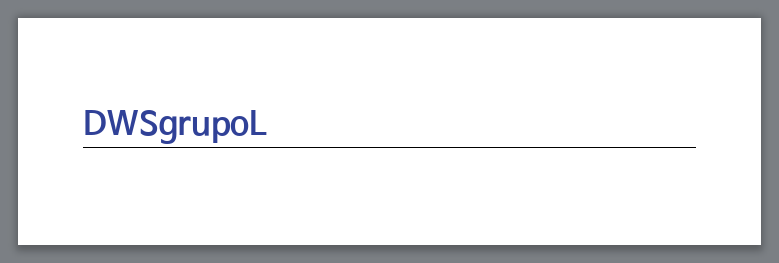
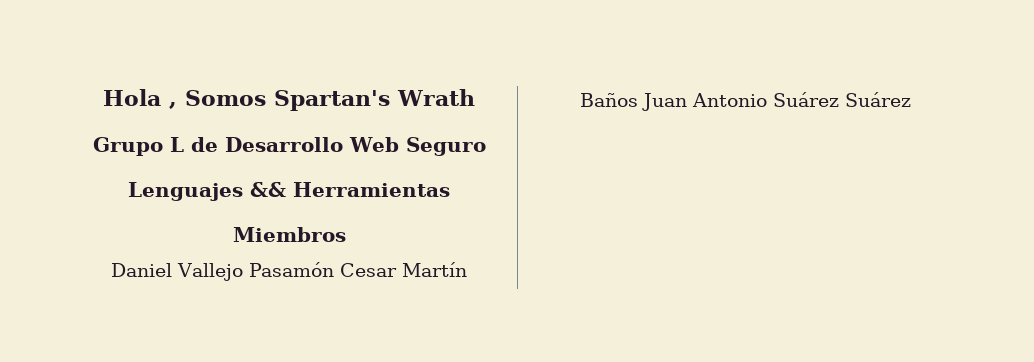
[83,110,267,144] DWSgrupoL -> [103,89,476,111] [92,137,486,156] [128,182,450,201] [232,227,346,242] [110,262,468,281] [579,92,911,111] Hola , Somos Spartan's Wrath // Grupo L de Desarrollo Web Seguro // Lenguajes && Herramientas // Miembros // Daniel Vallejo Pasamón Cesar Martín Baños Juan Antonio Suárez Suárez

